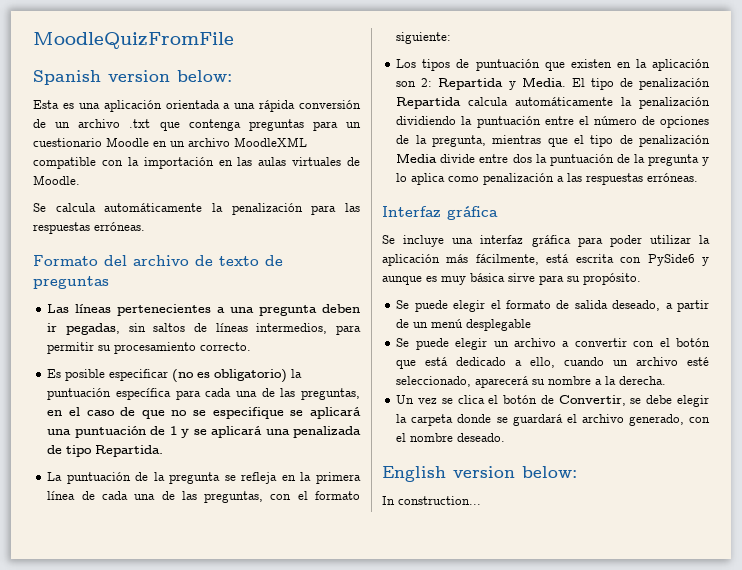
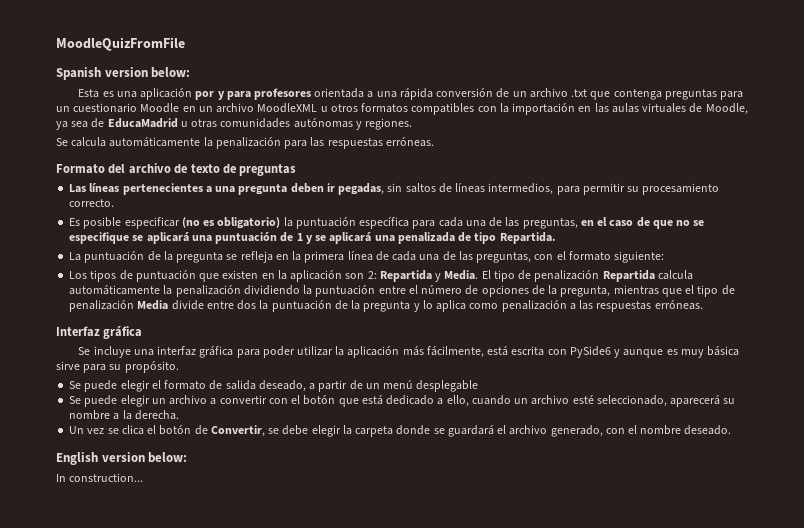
(162, 106) none -> [195,88,311,100] por y para profesores
[33,157,96,169] compatible -> [320,103,475,115] u otros formatos compatibles
[33,175,80,185] Moodle. -> [705,103,748,115] [56,118,413,130] Moodle, ya sea de EducaMadrid u otras comunidades autónomas y regiones.

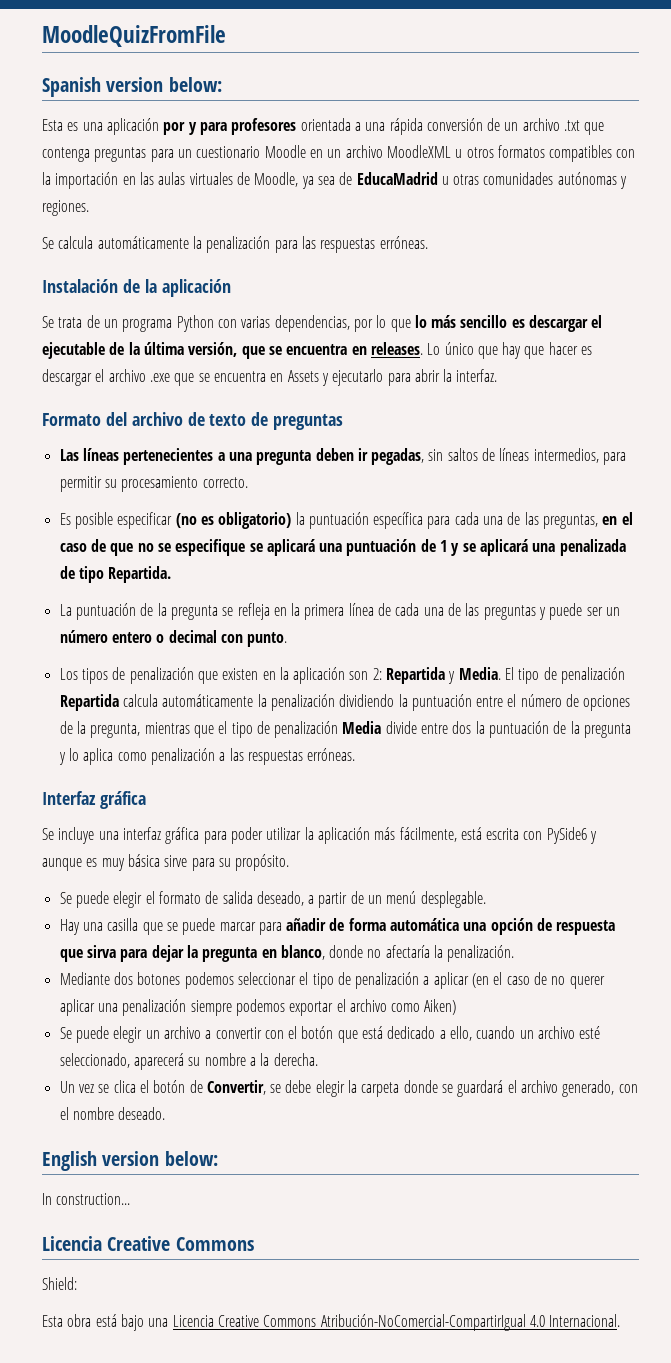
(434, 142) none -> [42,279,231,297] [42,315,603,332] [42,342,593,359] [42,369,498,386] // Instalación de la aplicación // Se trata de un programa Python con varias dependencias, por lo que lo más sencillo es descargar el ejecutable de la última versión, que se encuentra en releases. Lo único que hay que hacer es descargar el archivo .exe que se encuentra en Assets y ejecutarlo para abrir la interfaz.
[476,251,665,263] preguntas, con el formato siguiente: -> [483,603,620,620] [59,630,288,647] preguntas y puede ser un número entero o decimal con punto.
[135,270,196,282] puntuación -> [129,667,194,684] penalización
[416,380,479,392] desplegable -> [420,891,486,908] [59,918,616,935] [59,945,515,962] [59,972,605,989] [59,999,457,1016] desplegable. // Hay una casilla que se puede marcar para añadir de forma automática una opción de respuesta que sirva para dejar la pregunta en blanco, donde no afectaría la penalización. // Mediante dos botones podemos seleccionar el tipo de penalización a aplicar (en el caso de no querer aplicar una penalización siempre podemos exportar el archivo como Aiken)
(144, 477) none -> [42,1236,254,1251] [42,1277,77,1290] [42,1314,621,1331] // Licencia Creative Commons // Shield: // Esta obra está bajo una Licencia Creative Commons Atribución-NoComercial-CompartirIgual 4.0 Internacional.

